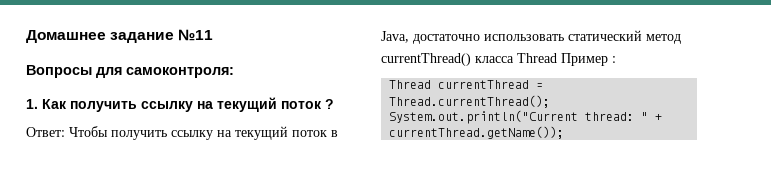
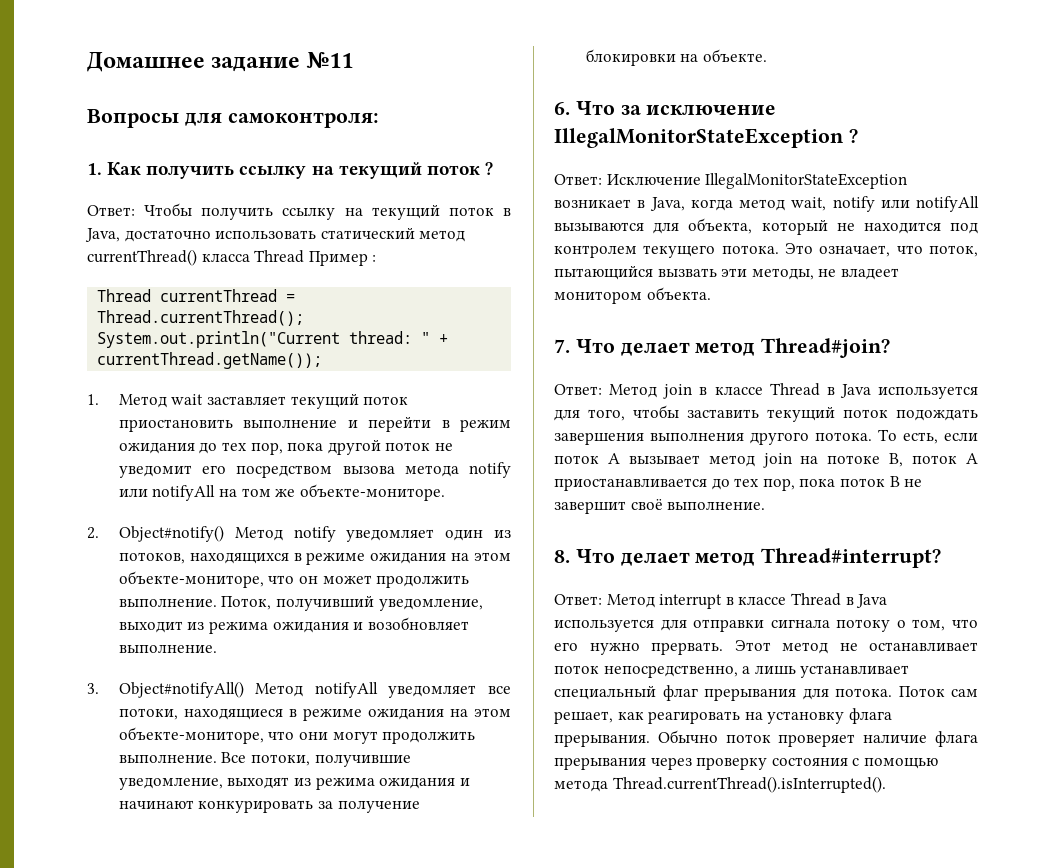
(565, 132) none -> [87,393,409,409] [118,416,511,432] [118,439,454,455] [118,462,511,478] [118,484,445,501] [87,525,512,542] [118,552,512,565] [118,571,470,588] [118,595,483,611] [118,617,469,634] [118,644,217,653] [87,681,511,698] [118,708,511,721] [118,727,476,744] [118,752,411,767] [118,777,470,790] [118,800,420,813] [585,49,768,66] [554,101,777,115] [554,128,858,148] [554,173,908,189] [554,196,979,212] [554,218,978,235] [554,243,978,258] [554,265,899,280] [554,287,711,304] [554,338,891,358] [554,383,978,399] [554,405,978,422] [554,429,978,445] [554,453,979,468] [554,476,923,491] [554,499,766,514] [554,548,942,568] [554,593,888,609] [554,619,978,632] [554,640,978,655] [554,665,910,678] [554,685,978,701] [554,708,892,724] [554,730,978,747] [554,757,938,770] [554,776,886,793] // 1. Метод wait заставляет текущий поток приостановить выполнение и перейти в режим ожидания до тех пор, пока другой поток не уведомит его посредством вызова метода notify или notifyAll на том же объекте-мониторе. // 2. Object#notify() Метод notify уведомляет один из потоков, находящихся в режиме ожидания на этом объекте-мониторе, что он может продолжить выполнение. Поток, получивший уведомление, выходит из режима ожидания и возобновляет выполнение. // 3. Object#notifyAll() Метод notifyAll уведомляет все потоки, находящиеся в режиме ожидания на этом объекте-мониторе, что они могут продолжить выполнение. Все потоки, получившие уведомление, выходят из режима ожидания и начинают конкурировать за получение блокировки на объекте. // 6. Что за исключение IllegalMonitorStateException ? // Ответ: Исключение IllegalMonitorStateException возникает в Java, когда метод wait, notify или notifyAll вызываются для объекта, который не находится под контролем текущего потока. Это означает, что поток, пытающийся вызвать эти методы, не владеет монитором объекта. // 7. Что делает метод Thread#join? // Ответ: Метод join в классе Thread в Java используется для того, чтобы заставить текущий поток подождать завершения выполнения другого потока. То есть, если поток A вызывает метод join на потоке B, поток A приостанавливается до тех пор, пока поток B не завершит своё выполнение. // 8. Что делает метод Thread#interrupt? // Ответ: Метод interrupt в классе Thread в Java используется для отправки сигнала потоку о том, что его нужно прервать. Этот метод не останавливает поток непосредственно, а лишь устанавливает специальный флаг прерывания для потока. Поток сам решает, как реагировать на установку флага прерывания. Обычно поток проверяет наличие флага прерывания через проверку состояния с помощью метода Thread.currentThread().isInterrupted().

